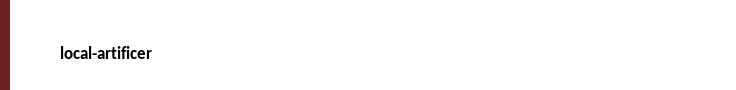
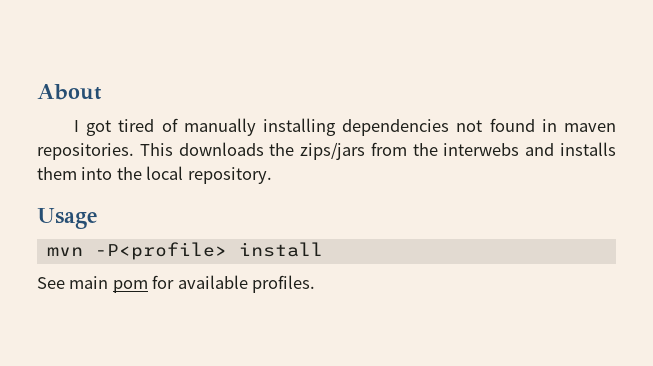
[60,46,152,59] local-artificer -> [37,84,102,100] [74,118,616,136] [37,142,616,160] [37,166,272,184] [37,208,98,229] [46,242,323,260] [37,275,316,293] About // I got tired of manually installing dependencies not found in maven repositories. This downloads the zips/jars from the interwebs and installs them into the local repository. // Usage // mvn -P<profile> install // See main pom for available profiles.

